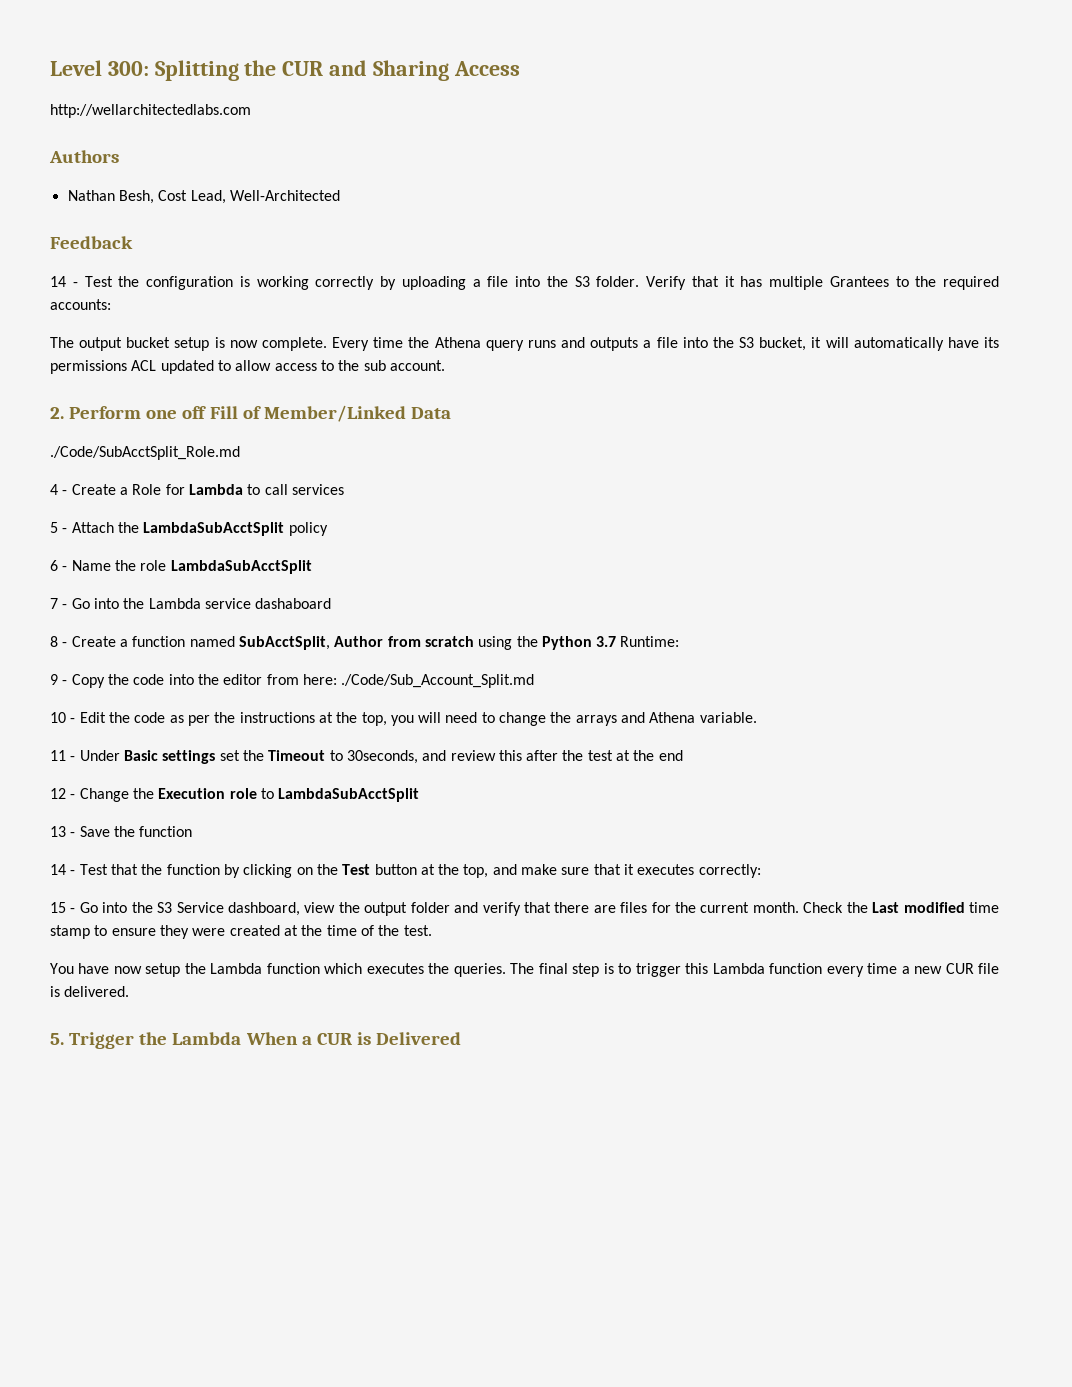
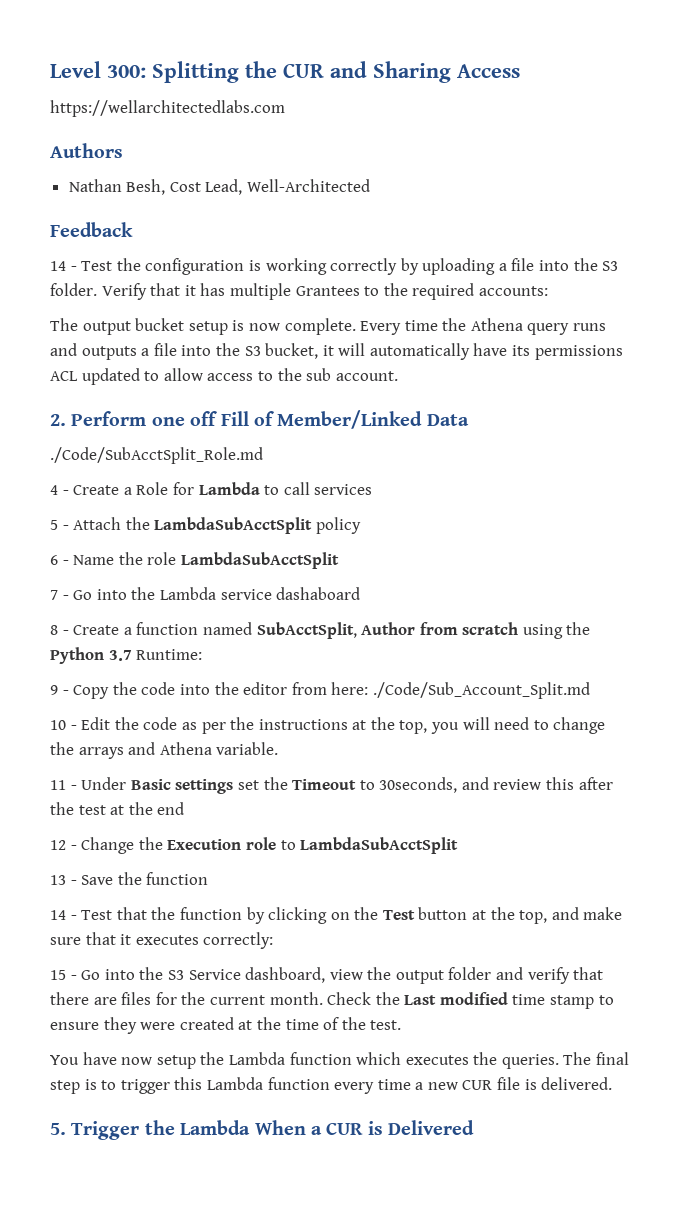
[50,104,251,118] http://wellarchitectedlabs.com -> [50,100,285,117] https://wellarchitectedlabs.com

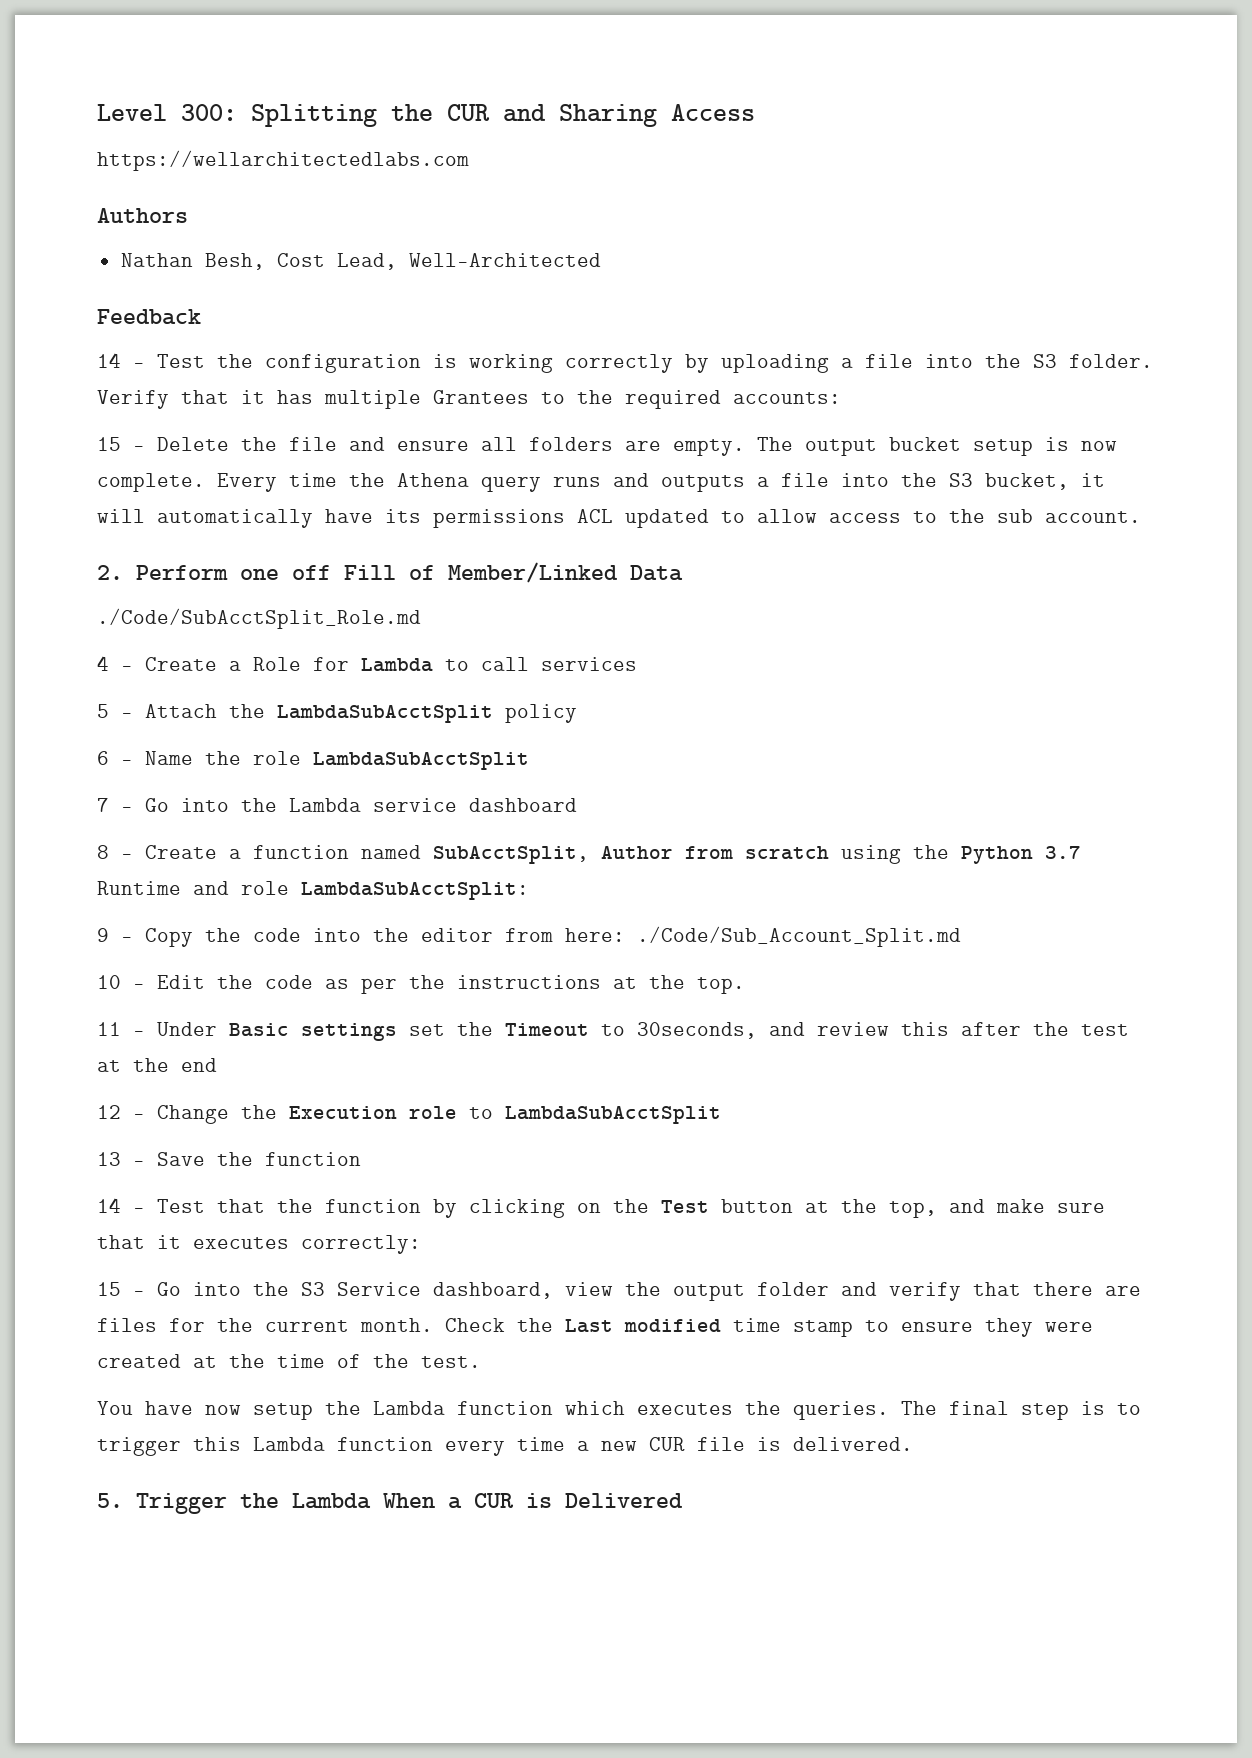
(548, 291) none -> [97,437,745,456] 15 - Delete the file and ensure all folders are empty.
[276,587,361,600] dashaboard -> [469,798,577,812] dashboard
[136,649,203,660] Runtime: -> [97,881,529,900] Runtime and role LambdaSubAcctSplit:
[399,717,606,734] [50,742,279,759] top, you will need to change the arrays and Athena variable. -> [697,977,745,994] top.

